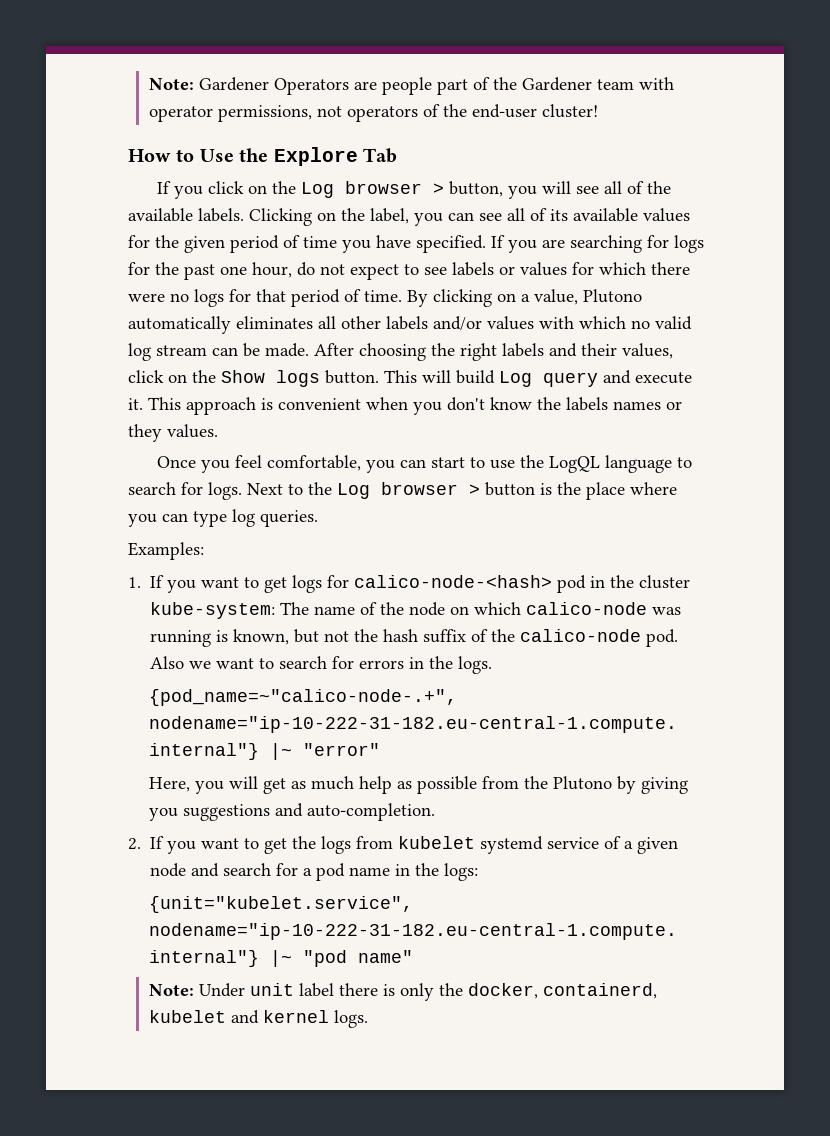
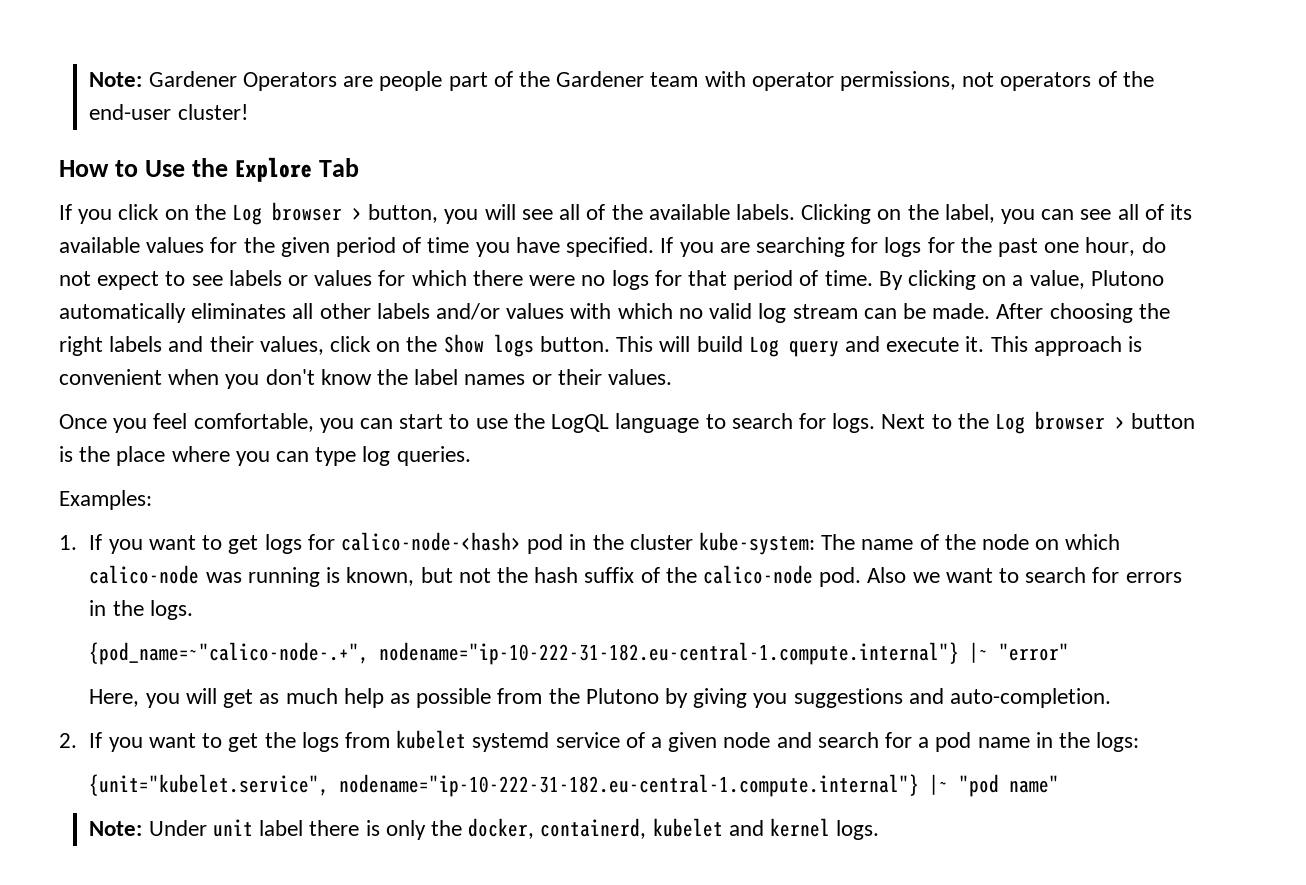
[566,397,608,411] labels -> [414,369,459,385] label
[128,424,162,442] they -> [557,369,602,385] their

